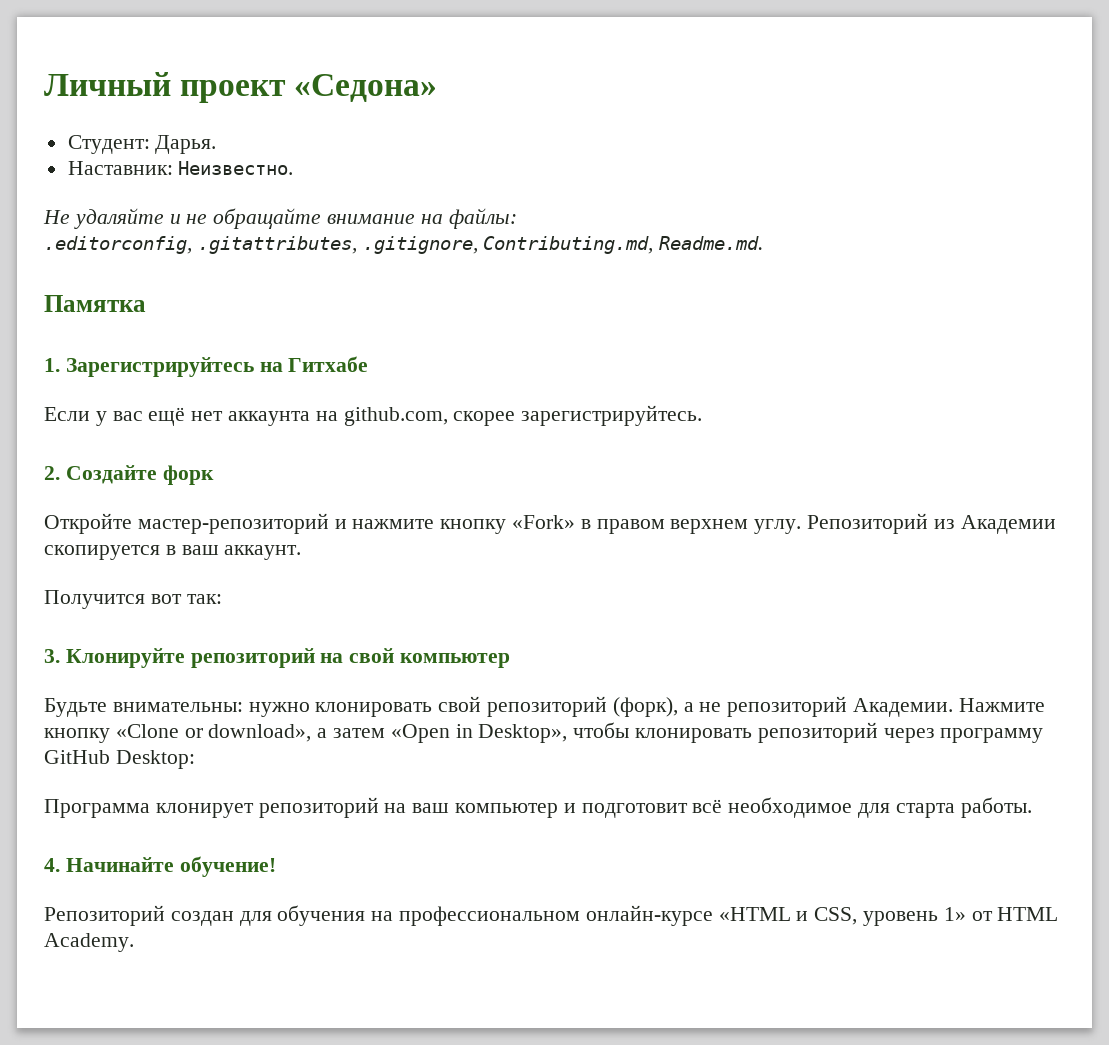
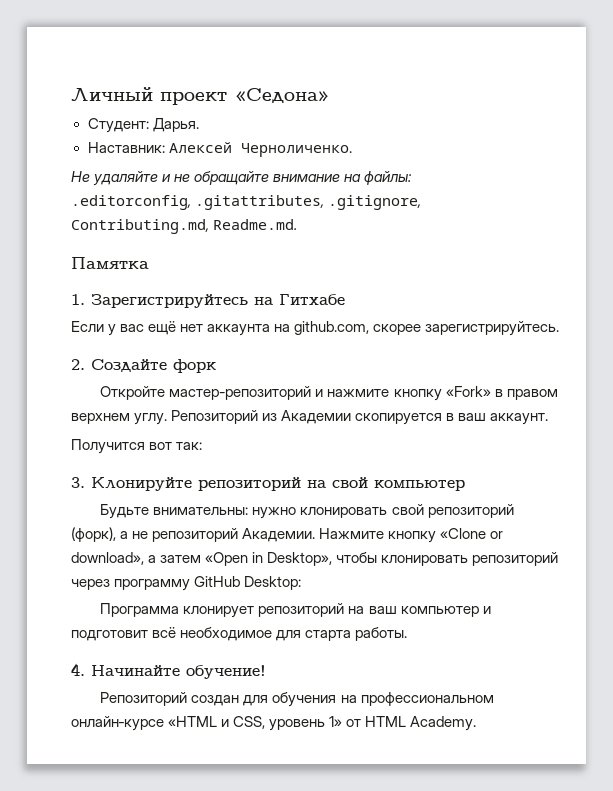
[178,161,294,175] Неизвестно. -> [168,142,352,157] Алексей Черноличенко.

